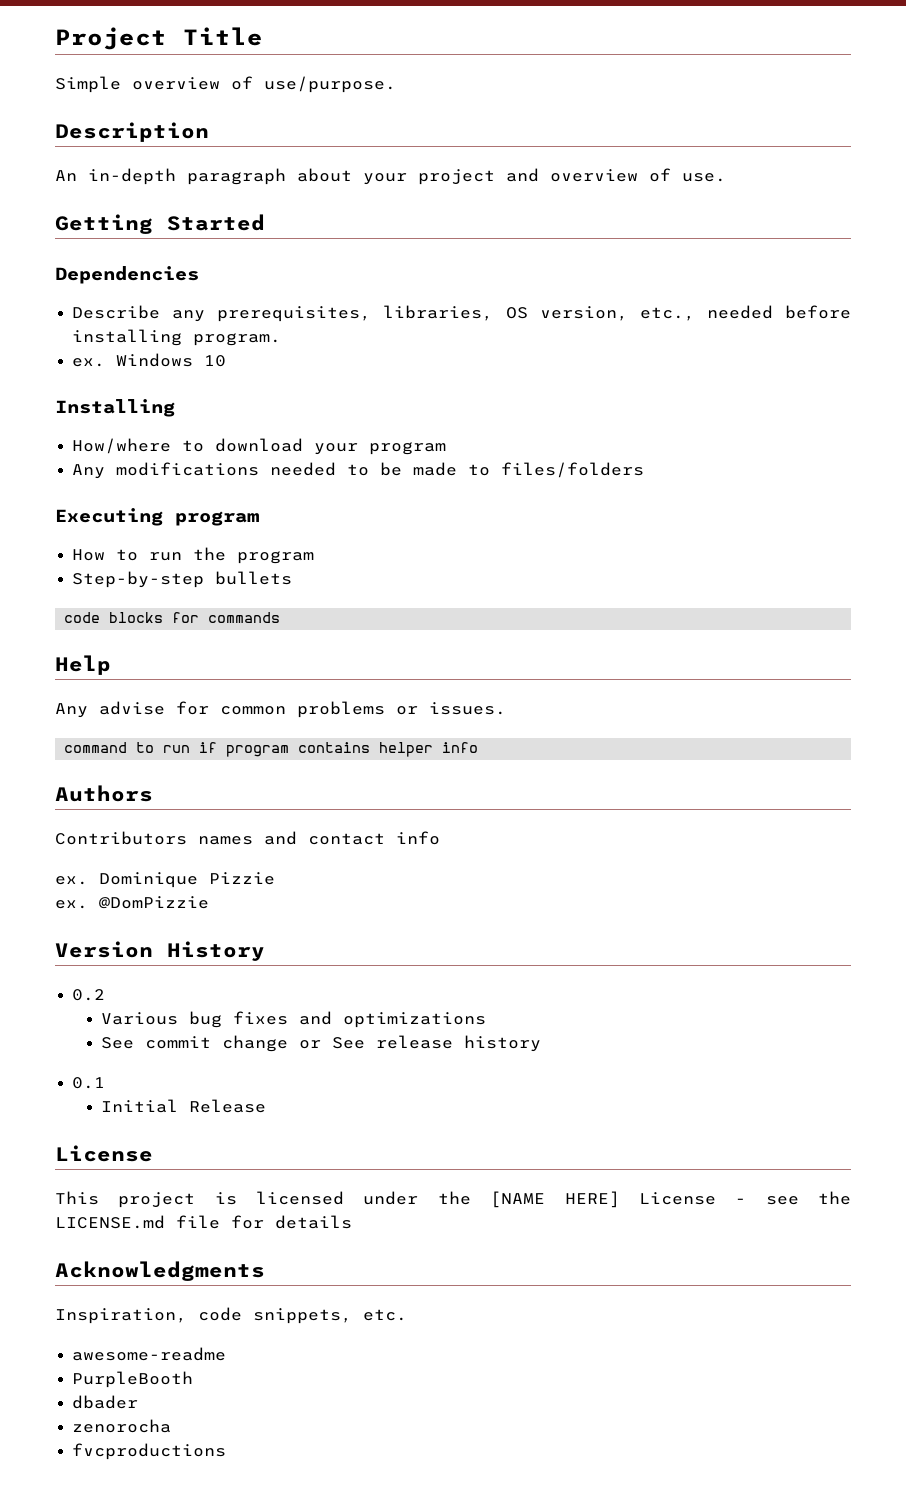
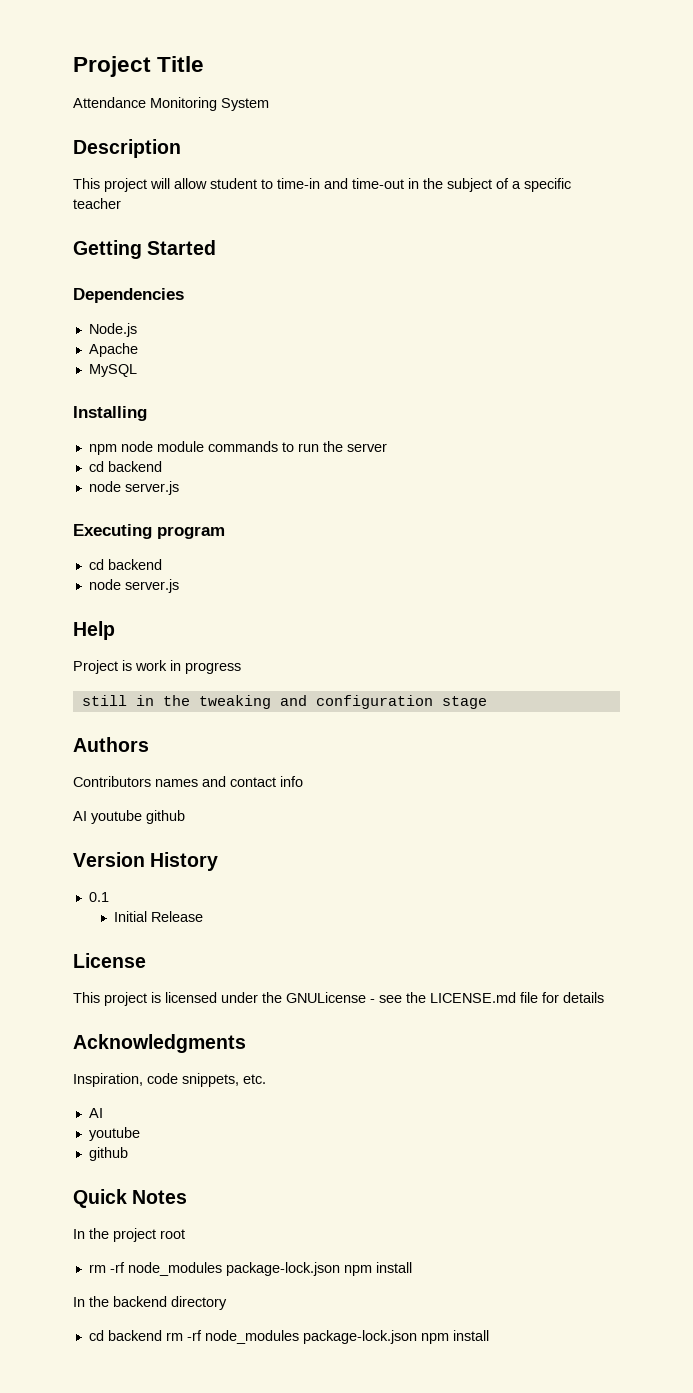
[55,76,396,93] [55,122,209,142] [55,168,726,185] [55,214,265,234] [55,266,199,284] [72,305,851,322] [72,329,282,346] [72,353,227,367] [55,399,175,417] [72,438,447,455] [72,462,645,479] [55,508,259,526] [72,547,315,564] [72,571,293,588] [64,612,281,623] [55,655,111,675] [55,701,506,718] [64,742,479,757] Simple overview of use/purpose. // Description // An in-depth paragraph about your project and overview of use. // Getting Started // Dependencies // Describe any prerequisites, libraries, OS version, etc., needed before installing program. // ex. Windows 10 // Installing // How/where to download your program // Any modifications needed to be made to files/folders // Executing program // How to run the program // Step-by-step bullets // code blocks for commands // Help // Any advise for common problems or issues. // command to run if program contains helper info -> [73,97,269,111] [73,139,181,158] [73,178,571,192] [73,198,121,209] [73,240,217,259] [73,288,184,303] [88,323,137,337] [88,343,138,357] [88,364,137,377] [73,406,147,421] [88,441,387,455] [88,461,162,472] [88,481,179,495] [73,524,225,539] [88,559,162,570] [88,579,179,593] [73,621,115,640] [73,660,241,674] [81,695,487,709] Attendance Monitoring System // Description // This project will allow student to time-in and time-out in the subject of a specific teacher // Getting Started // Dependencies // Node.js // Apache // MySQL // Installing // npm node module commands to run the server // cd backend // node server.js // Executing program // cd backend // node server.js // Help // Project is work in progress // still in the tweaking and configuration stage
[55,872,275,888] [55,896,209,909] [55,941,265,961] [72,989,106,1001] [101,1011,487,1028] [101,1035,542,1052] ex. Dominique Pizzie // ex. @DomPizzie // Version History // 0.2 // Various bug fixes and optimizations // See commit change or See release history -> [73,810,185,824] [73,852,219,871] AI youtube github // Version History
[490,1191,716,1208] [NAME HERE] License -> [286,992,366,1003] GNULicense
[72,1347,227,1361] [72,1371,194,1388] [72,1395,139,1409] [72,1419,172,1433] [72,1443,227,1460] awesome-readme // PurpleBooth // dbader // zenorocha // fvcproductions -> [88,1108,103,1118] [88,1127,140,1141] [88,1147,128,1161] [73,1189,188,1208] [73,1228,185,1242] [88,1262,412,1276] [73,1296,227,1310] [88,1330,489,1344] AI // youtube // github // Quick Notes // In the project root // rm -rf node_modules package-lock.json npm install // In the backend directory // cd backend rm -rf node_modules package-lock.json npm install

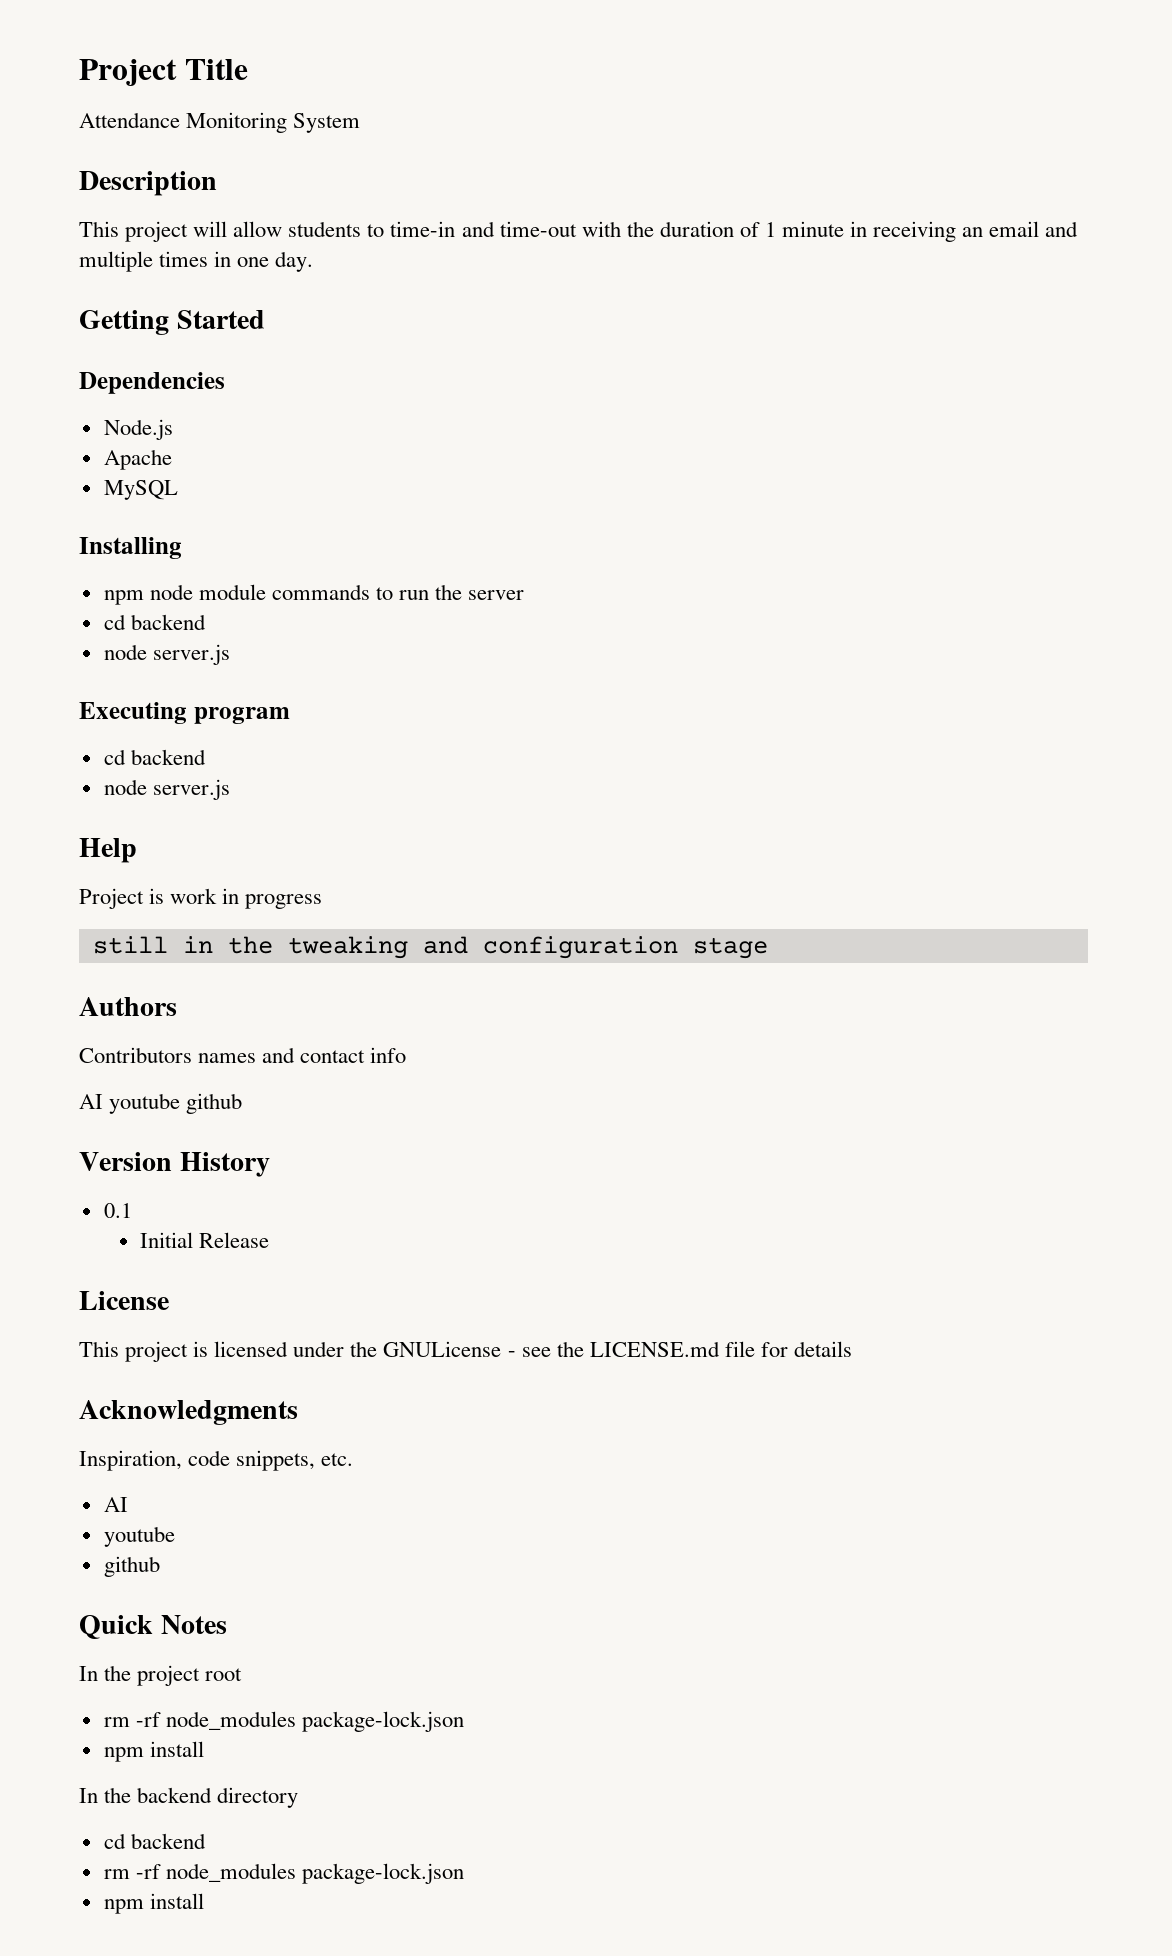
[210,178,257,189] student -> [288,221,362,237] students
[408,178,571,192] [73,198,121,209] in the subject of a specific teacher -> [581,221,1079,242] [79,251,314,272] with the duration of 1 minute in receiving an email and multiple times in one day.
(340, 1269) none -> (464, 1721) //
[165,1330,417,1344] rm -rf node_modules package-lock.json -> [103,1863,464,1884] // rm -rf node_modules package-lock.json //

